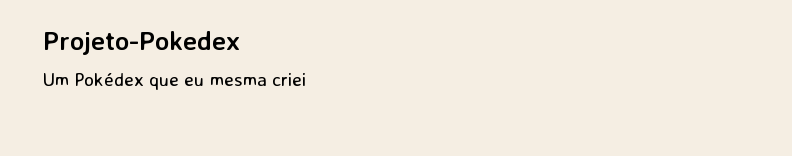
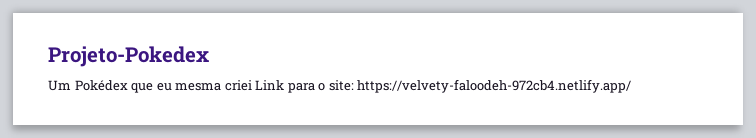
(306, 79) none -> [255,79,632,93] Link para o site: https://velvety-faloodeh-972cb4.netlify.app/

